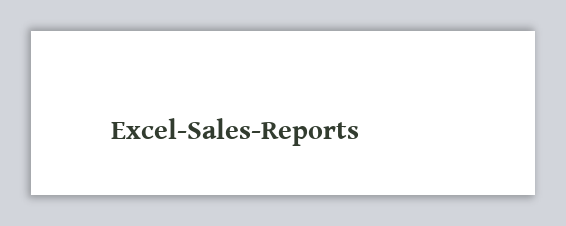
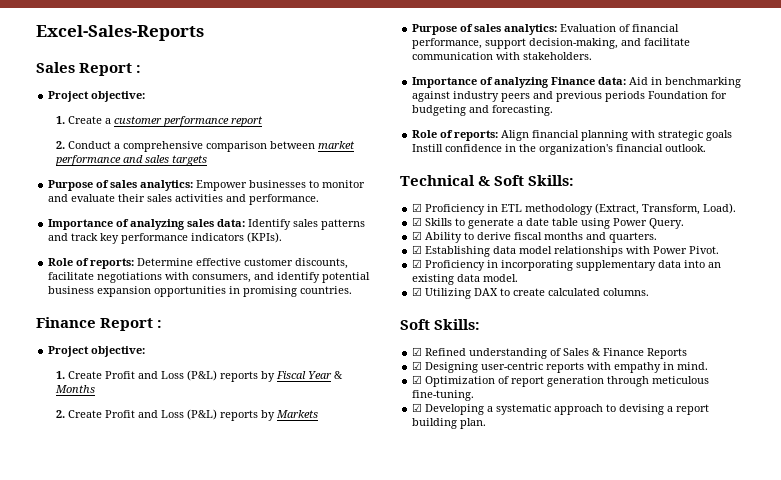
(359, 132) none -> [36,62,142,76] [48,91,146,102] [55,116,263,127] [55,141,355,152] [54,155,207,166] [48,180,366,191] [48,194,320,205] [48,219,366,230] [48,232,283,244] [48,258,349,269] [48,272,371,283] [48,286,353,297] [36,317,163,331] [48,346,146,357] [55,370,343,382] [54,385,95,393] [55,409,318,421] [412,24,680,35] [412,38,691,49] [412,52,593,60] [412,77,742,88] [412,91,728,102] [412,105,554,116] [412,130,733,141] [412,144,707,155] [400,175,575,186] [412,203,737,215] [412,217,685,229] [412,231,658,243] [412,245,720,257] [412,259,722,271] [412,274,519,285] [412,287,650,299] [400,319,481,330] [412,347,688,359] [412,361,709,373] [412,375,710,387] [412,390,475,401] [412,403,710,415] [412,418,487,429] // Sales Report : // Project objective: // 1. Create a customer performance report // 2. Conduct a comprehensive comparison between market performance and sales targets // Purpose of sales analytics: Empower businesses to monitor and evaluate their sales activities and performance. // Importance of analyzing sales data: Identify sales patterns and track key performance indicators (KPIs). // Role of reports: Determine effective customer discounts, facilitate negotiations with consumers, and identify potential business expansion opportunities in promising countries. // Finance Report : // Project objective: // 1. Create Profit and Loss (P&L) reports by Fiscal Year & Months // 2. Create Profit and Loss (P&L) reports by Markets // Purpose of sales analytics: Evaluation of financial performance, support decision-making, and facilitate communication with stakeholders. // Importance of analyzing Finance data: Aid in benchmarking against industry peers and previous periods Foundation for budgeting and forecasting. // Role of reports: Align financial planning with strategic goals Instill confidence in the organization's financial outlook. // Technical & Soft Skills: // ☑ Proficiency in ETL methodology (Extract, Transform, Load). // ☑ Skills to generate a date table using Power Query. // ☑ Ability to derive fiscal months and quarters. // ☑ Establishing data model relationships with Power Pivot. // ☑ Proficiency in incorporating supplementary data into an existing data model. // ☑ Utilizing DAX to create calculated columns. // Soft Skills: // ☑ Refined understanding of Sales & Finance Reports // ☑ Designing user-centric reports with empathy in mind. // ☑ Optimization of report generation through meticulous fine-tuning. // ☑ Developing a systematic approach to devising a report building plan.

